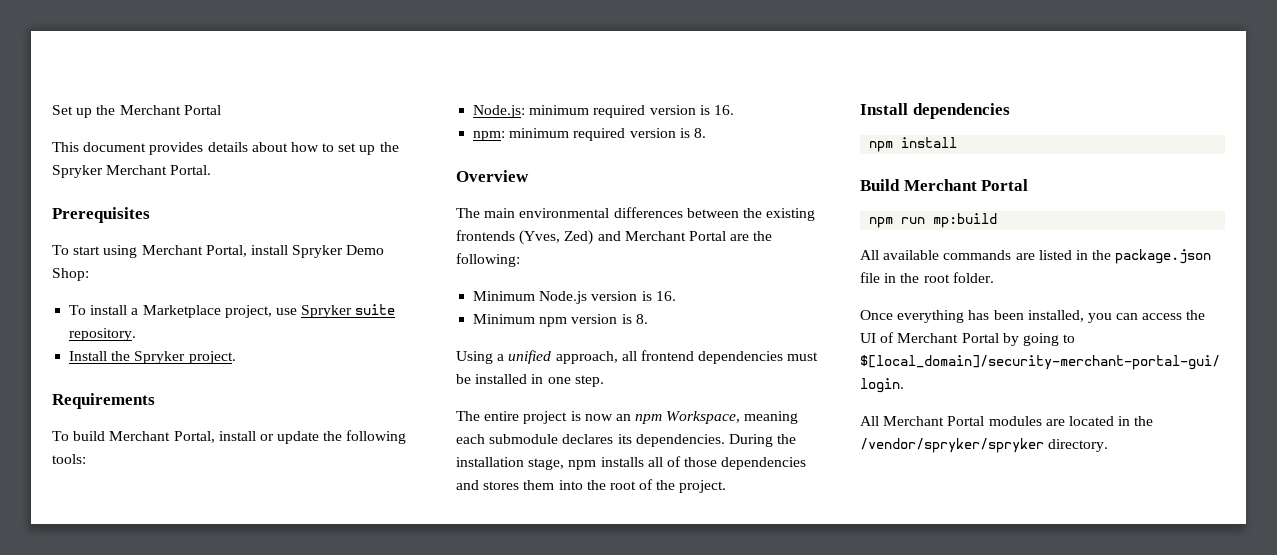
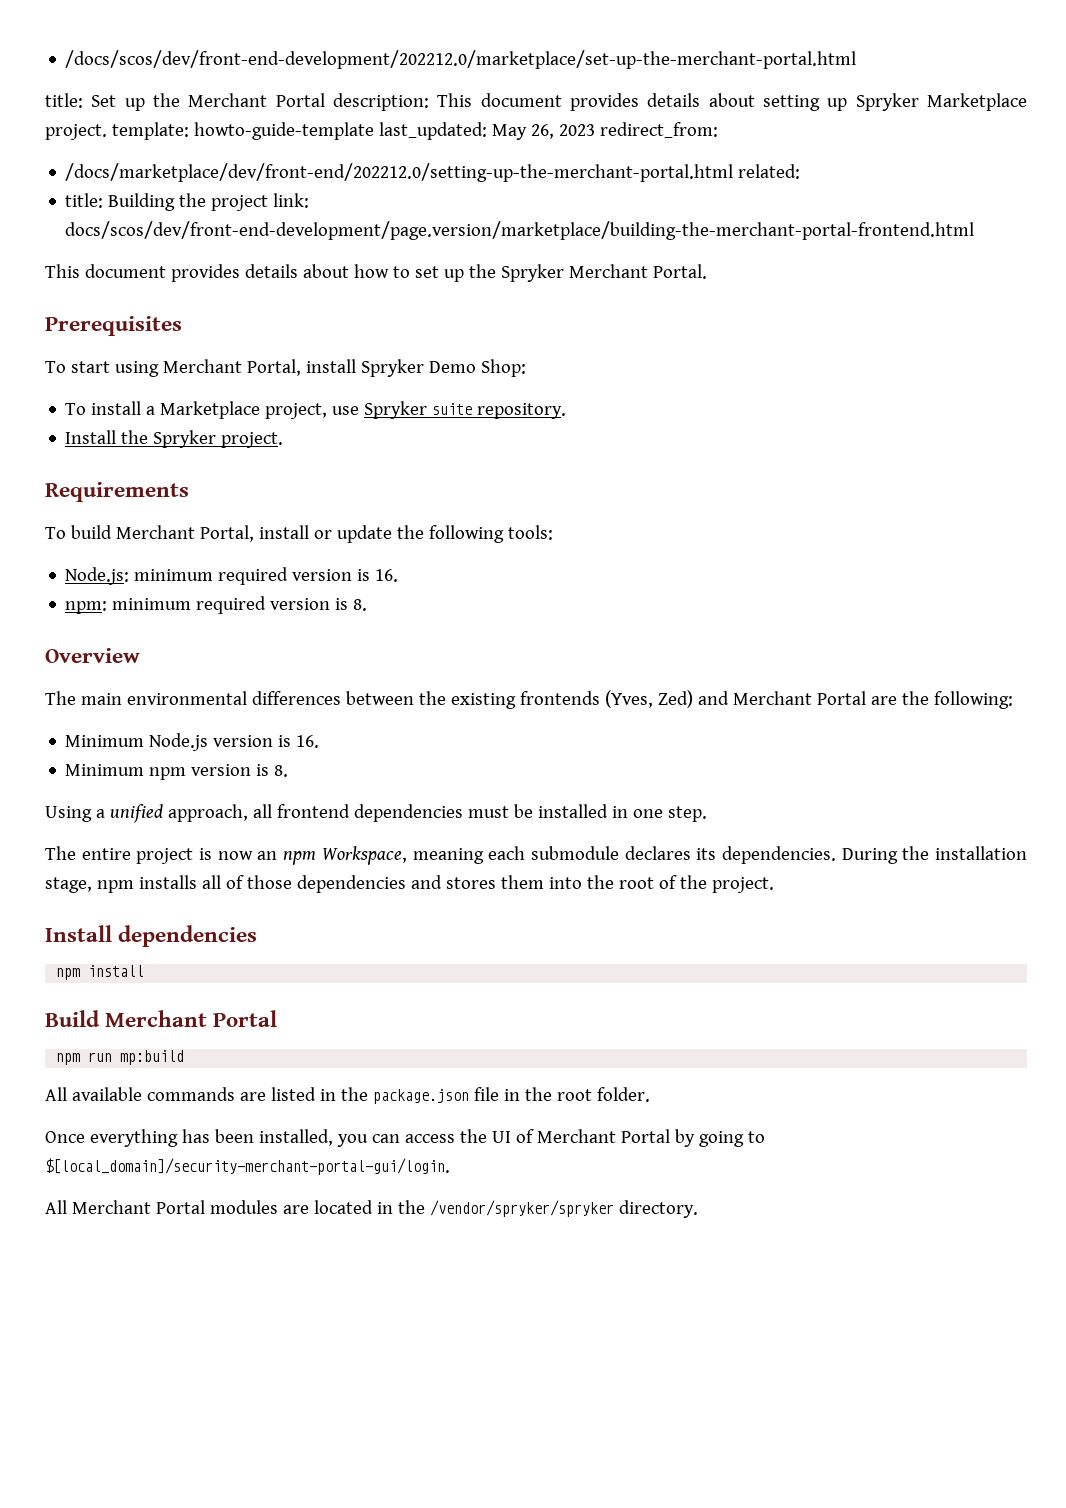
(52, 110) none -> [65,50,857,69] [45,93,83,108] /docs/scos/dev/front-end-development/202212.0/marketplace/set-up-the-merchant-portal.html // title:
(221, 110) none -> [332,93,1027,111] [45,122,718,140] [65,163,801,182] [65,193,310,211] [65,221,975,240] description: This document provides details about setting up Spryker Marketplace project. template: howto-guide-template last_updated: May 26, 2023 redirect_from: // /docs/marketplace/dev/front-end/202212.0/setting-up-the-merchant-portal.html related: // title: Building the project link: docs/scos/dev/front-end-development/page.version/marketplace/building-the-merchant-portal-frontend.html

